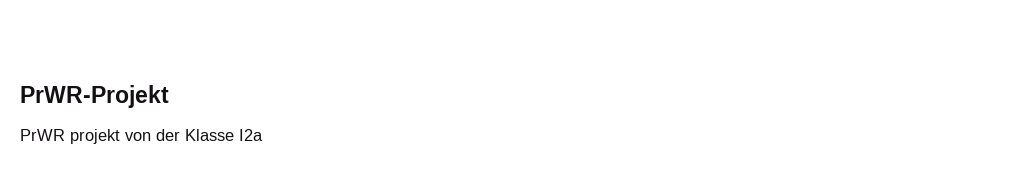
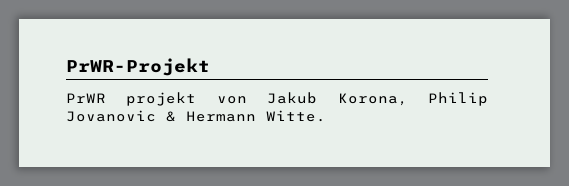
[156,129,263,141] der Klasse I2a -> [267,92,488,106] [66,110,326,122] Jakub Korona, Philip Jovanovic & Hermann Witte.

